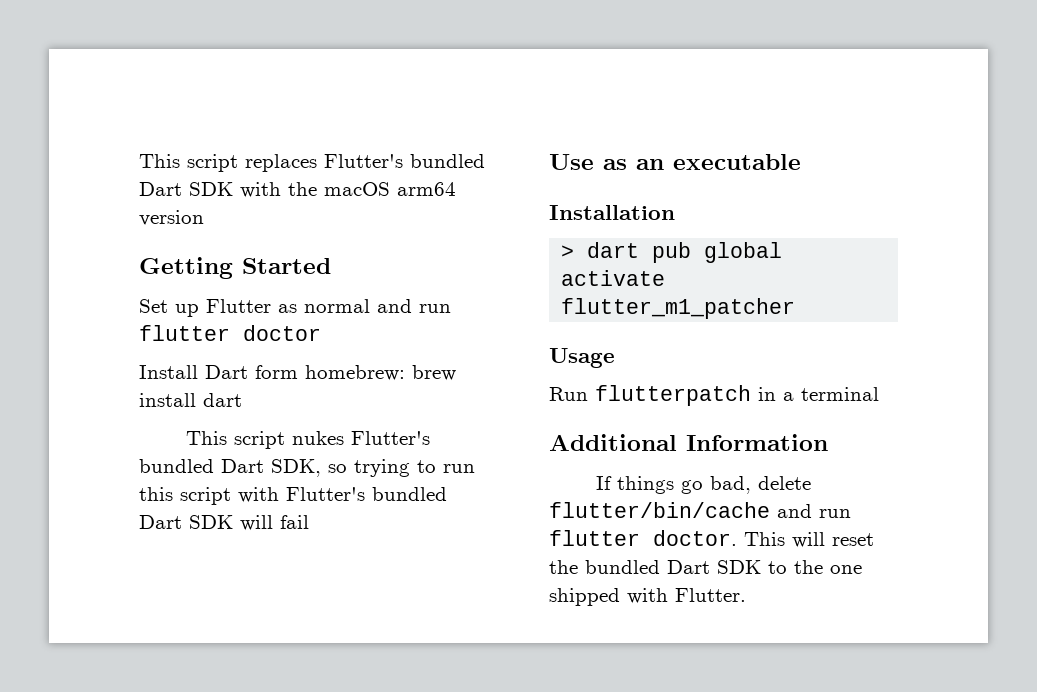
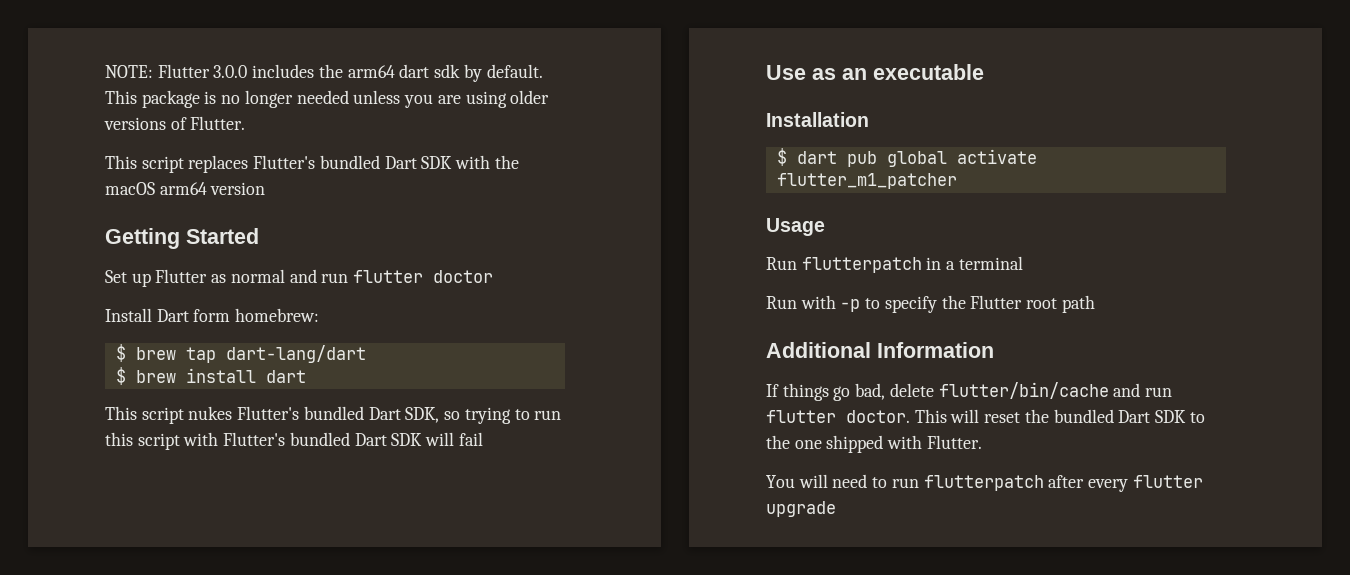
(139, 161) none -> [105,64,543,82] [105,90,550,108] [104,116,246,130] NOTE: Flutter 3.0.0 includes the arm64 dart sdk by default. This package is no longer needed unless you are using older versions of Flutter. //
(405, 373) none -> [115,344,366,363] [115,367,126,385] // $ brew tap dart-lang/dart // $
[561,245,575,258] > -> [776,148,787,166] $
(879, 394) none -> [766,295,1095,313] // Run with -p to specify the Flutter root path
(746, 595) none -> [766,474,1203,492] [766,501,836,517] // You will need to run flutterpatch after every flutter upgrade

